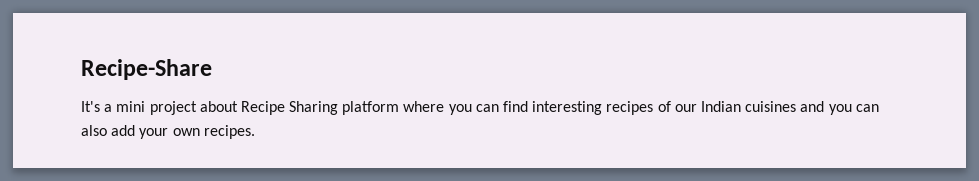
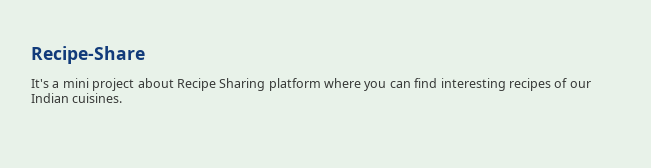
[745,101,879,115] [81,125,255,139] cuisines and you can also add your own recipes. -> [72,93,123,103] cuisines.

